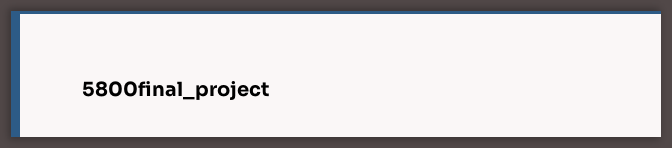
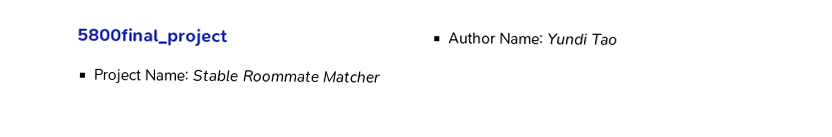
(269, 90) none -> [93,68,380,85] [448,32,618,45] // Project Name: Stable Roommate Matcher // Author Name: Yundi Tao

